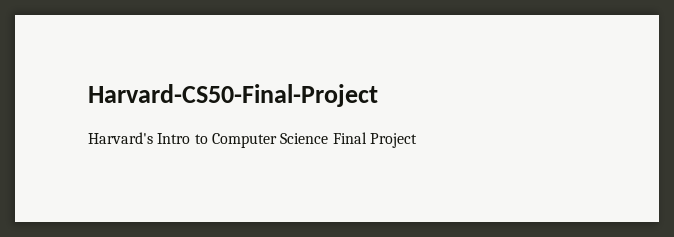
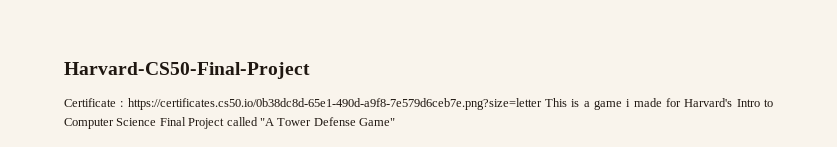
(378, 95) none -> [64,98,682,110] Certificate : https://certificates.cs50.io/0b38dc8d-65e1-490d-a9f8-7e579d6ceb7e.png?size=letter This is a game i made for
(417, 140) none -> [226,117,395,126] called "A Tower Defense Game"

